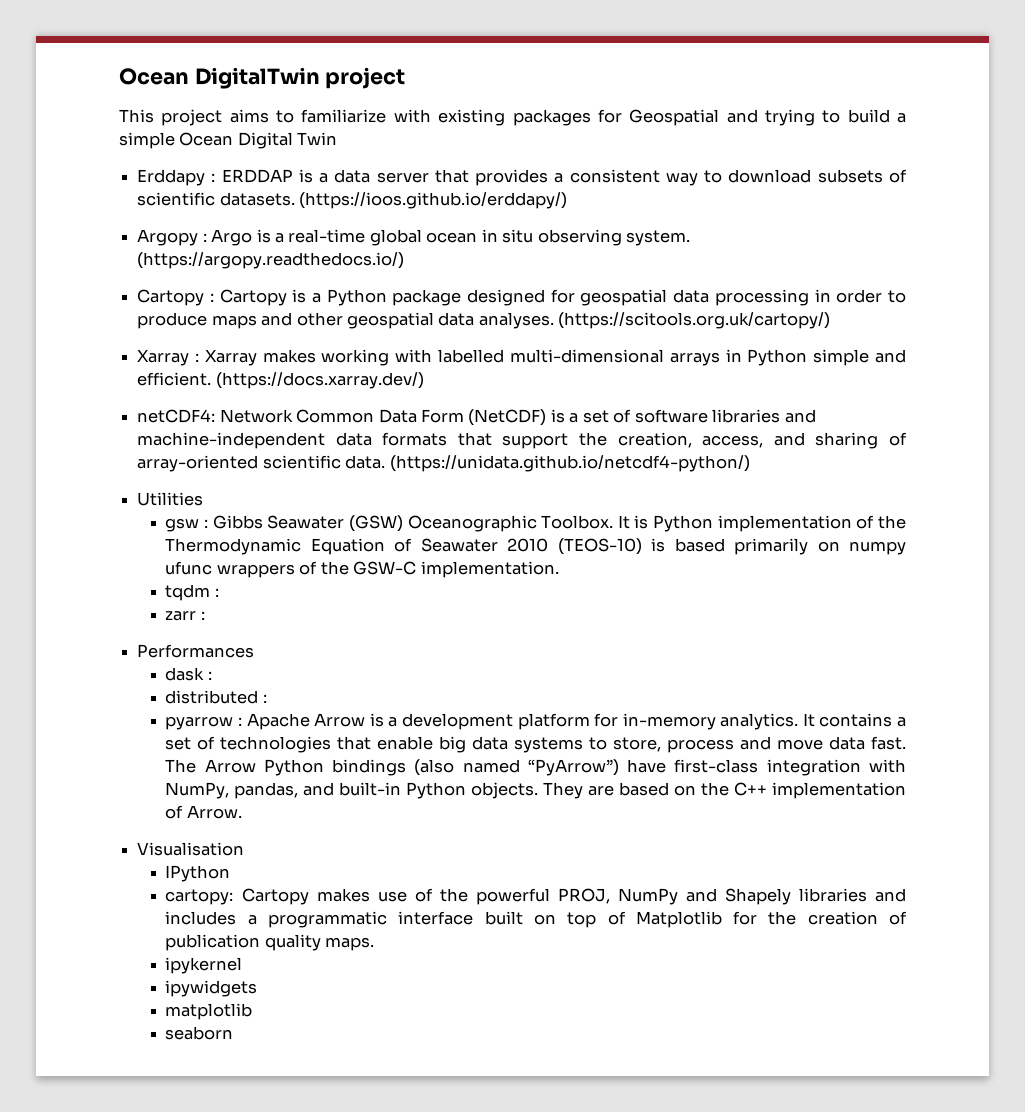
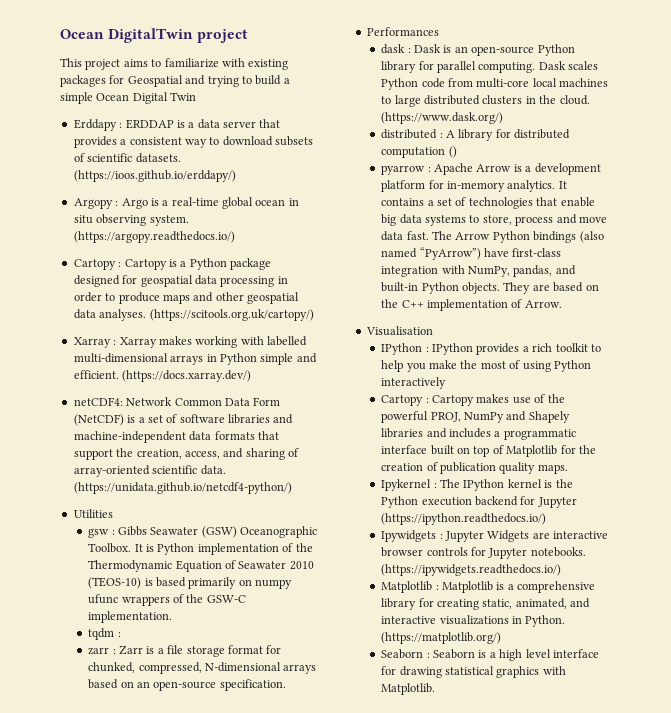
[137,644,255,658] [165,667,212,681] [165,690,267,704] // Performances // dask : // distributed : -> [119,645,282,657] [88,662,317,674] [88,679,286,691] [366,27,439,36] [381,44,575,56] [381,61,599,73] [381,78,609,90] [381,95,590,107] [381,112,504,124] [381,129,571,141] [381,146,457,158] Zarr is a file storage format for chunked, compressed, N-dimensional arrays based on an open-source specification. // Performances // dask : Dask is an open-source Python library for parallel computing. Dask scales Python code from multi-core local machines to large distributed clusters in the cloud. (https://www.dask.org/) // distributed : A library for distributed computation ()
[165,889,234,905] // cartopy: -> [425,343,601,355] [381,360,591,372] [381,377,447,389] [381,395,429,406] : IPython provides a rich toolkit to help you make the most of using Python interactively // Cartopy :
[165,957,243,974] [165,980,258,997] [165,1003,253,1020] [165,1026,234,1040] ipykernel // ipywidgets // matplotlib // seaborn -> [381,479,573,491] [381,496,577,508] [381,513,547,525] [381,530,609,542] [381,547,586,559] [381,564,562,576] [381,581,596,593] [381,598,591,610] [381,615,566,627] [381,632,502,644] [381,649,599,661] [381,666,566,678] [381,683,436,695] Ipykernel : The IPython kernel is the Python execution backend for Jupyter (https://ipython.readthedocs.io/) // Ipywidgets : Jupyter Widgets are interactive browser controls for Jupyter notebooks. (https://ipywidgets.readthedocs.io/) // Matplotlib : Matplotlib is a comprehensive library for creating static, animated, and interactive visualizations in Python. (https://matplotlib.org/) // Seaborn : Seaborn is a high level interface for drawing statistical graphics with Matplotlib.

